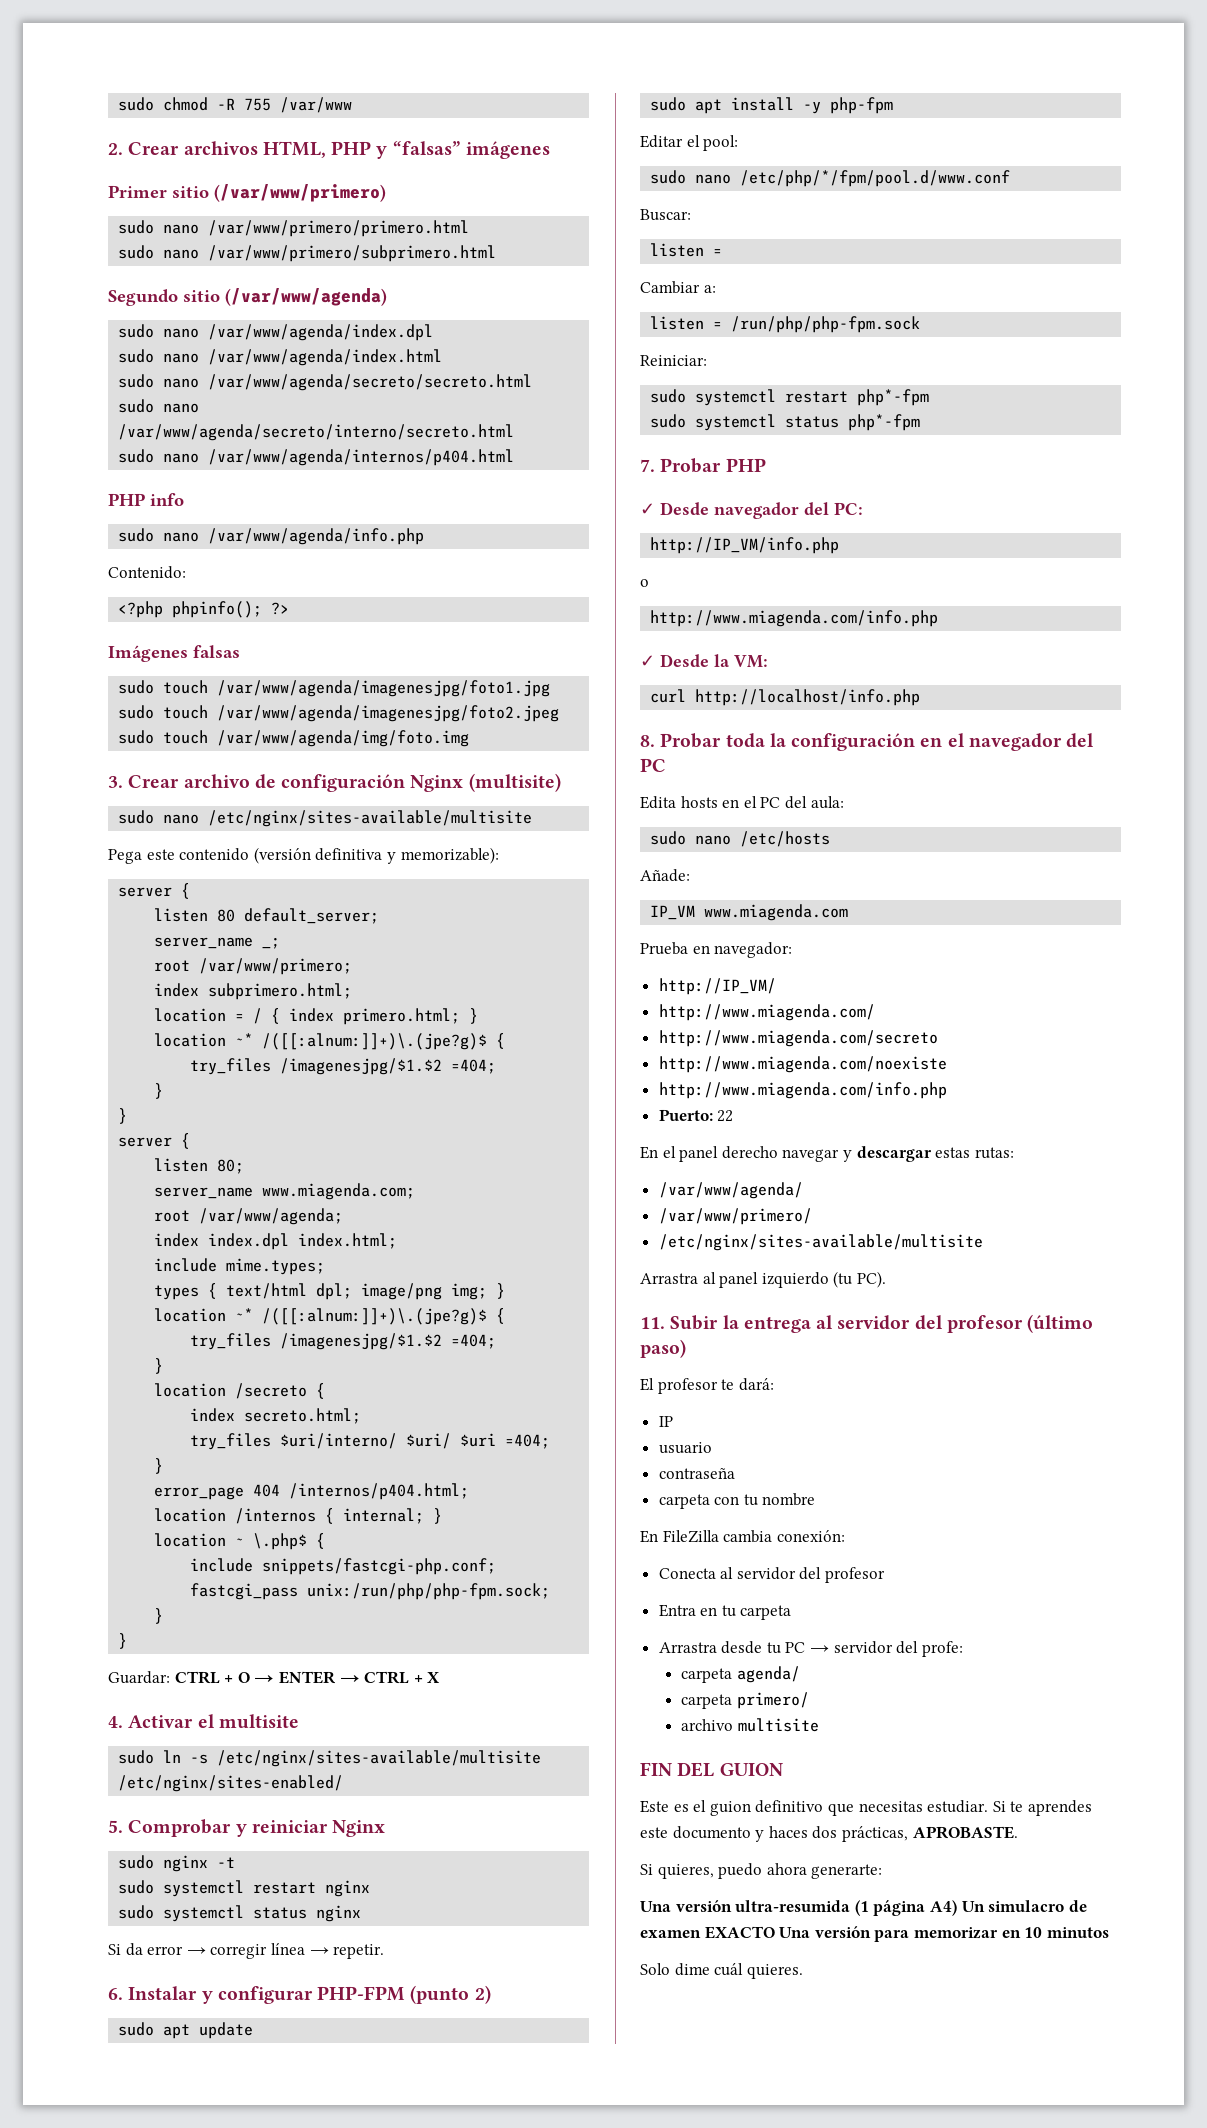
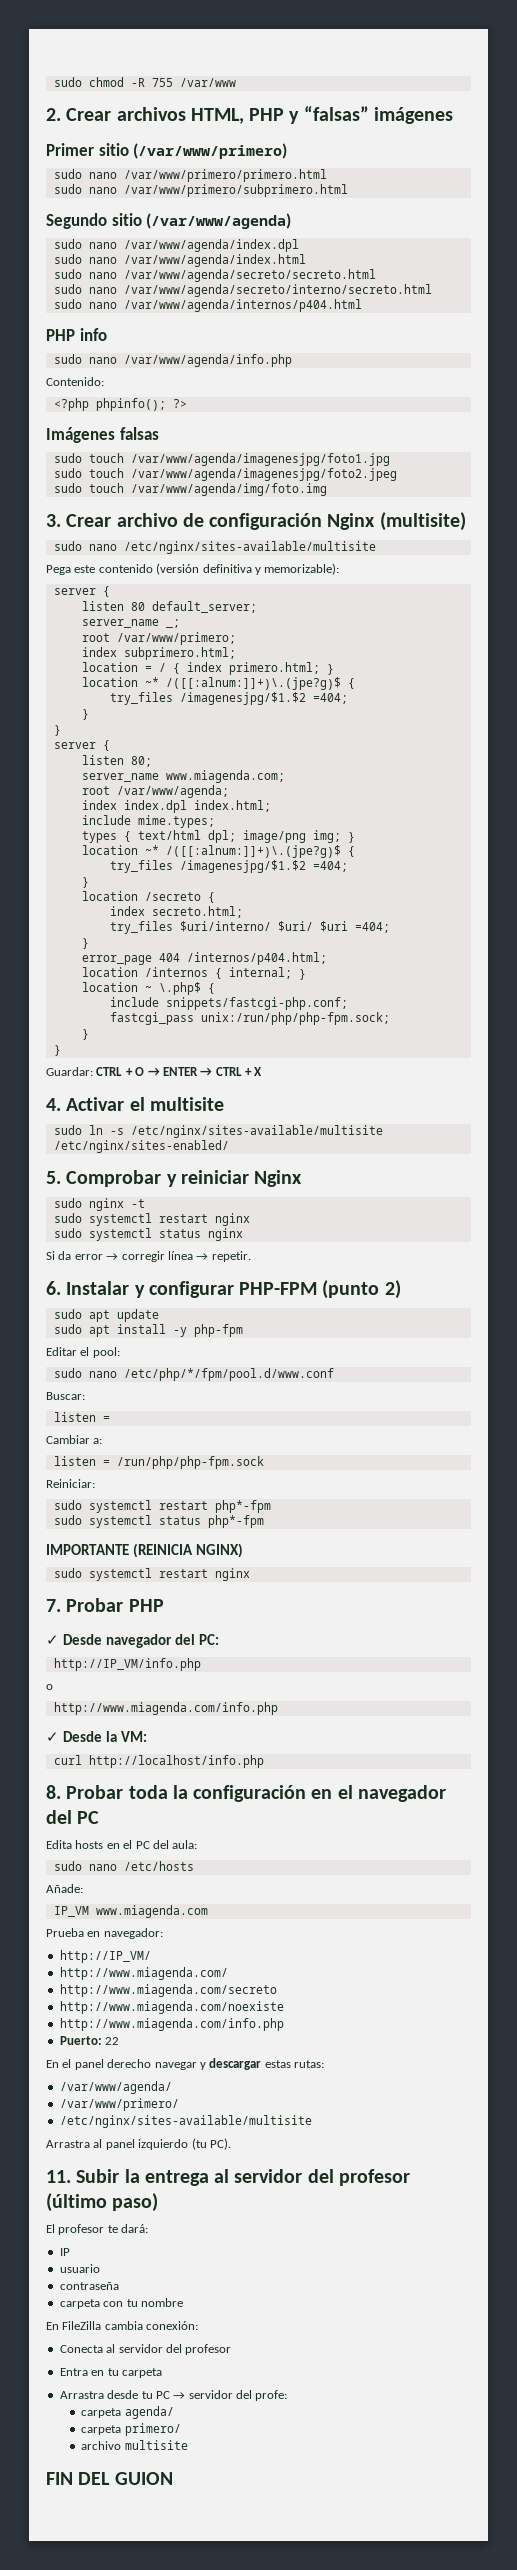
(921, 422) none -> [46,1543,243,1558] [53,1568,250,1581] // IMPORTANTE (REINICIA NGINX) // sudo systemctl restart nginx
[640,1800,1092,1816] [640,1826,1018,1842] [640,1863,883,1879] [640,1900,1087,1916] [640,1926,1109,1942] [640,1963,803,1979] // Este es el guion definitivo que necesitas estudiar. Si te aprendes este documento y haces dos prácticas, APROBASTE. // Si quieres, puedo ahora generarte: // Una versión ultra-resumida (1 página A4) Un simulacro de examen EXACTO Una versión para memorizar en 10 minutos // Solo dime cuál quieres. -> (173, 2478) none

